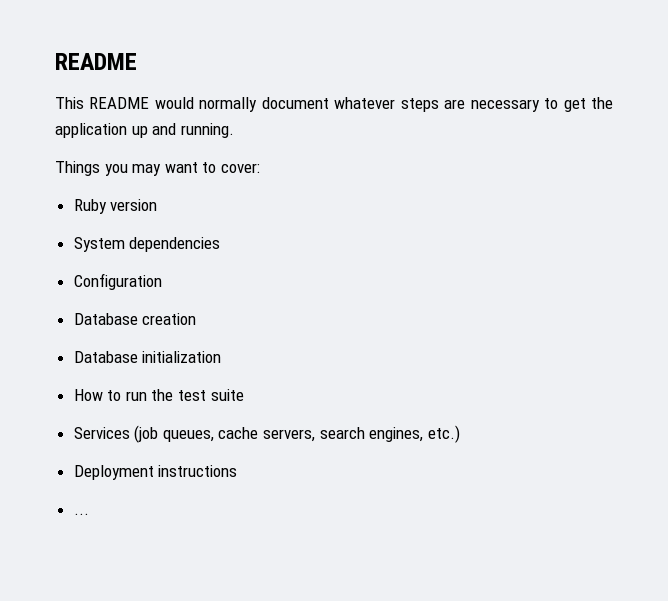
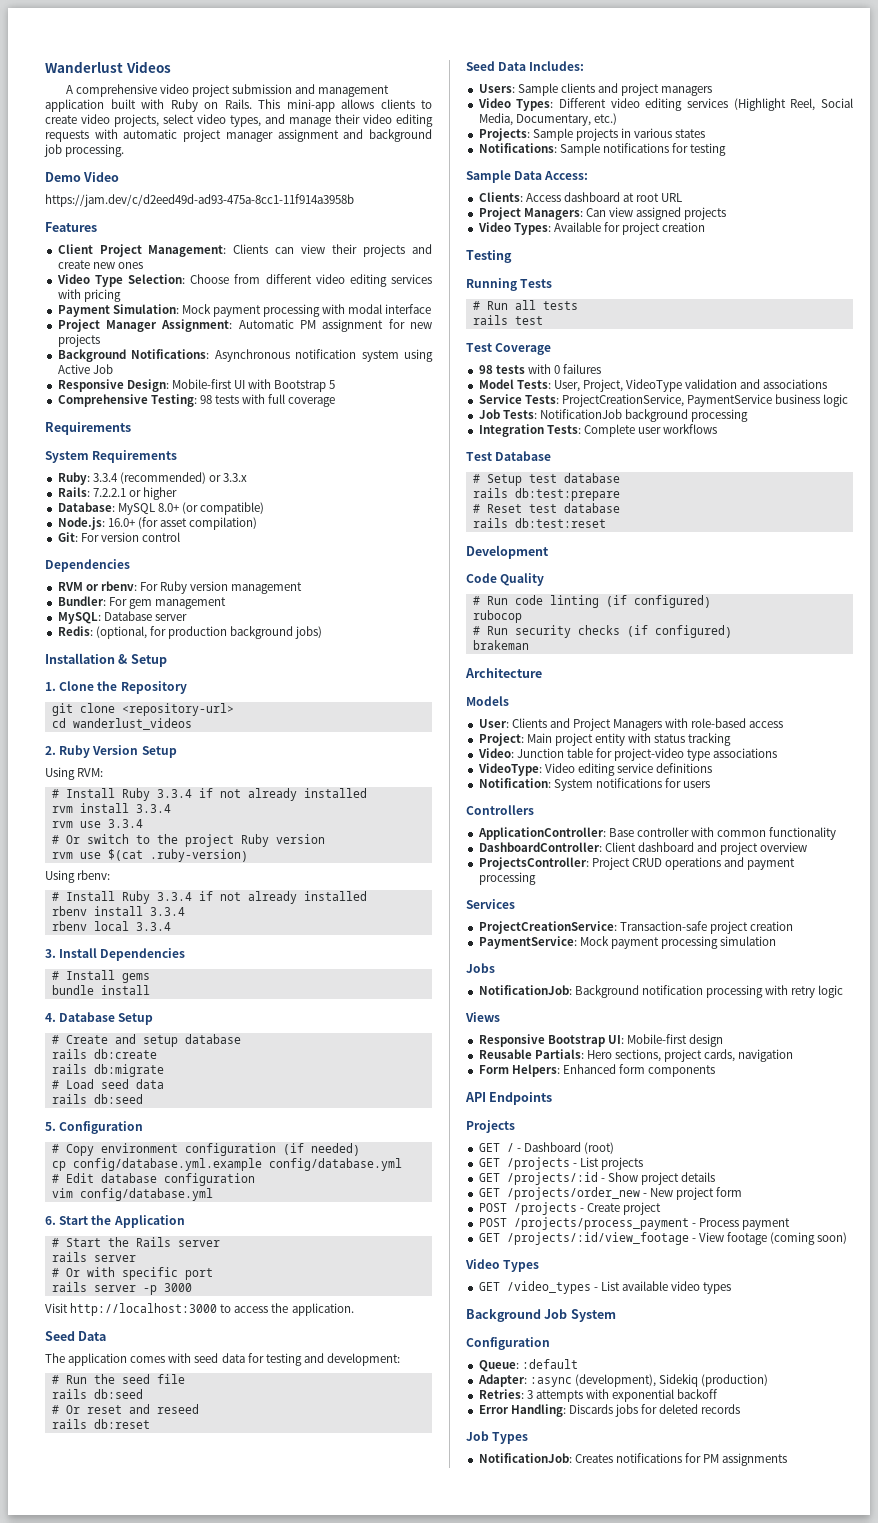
[55,53,137,70] [55,97,613,112] [55,123,234,138] [55,161,260,176] [73,199,158,214] [73,237,221,252] [73,273,162,290] [73,313,197,325] [73,351,222,363] [73,389,244,401] [73,425,460,443] [73,465,238,480] [73,513,89,515] README // This README would normally document whatever steps are necessary to get the application up and running. // Things you may want to cover: // Ruby version // System dependencies // Configuration // Database creation // Database initialization // How to run the test suite // Services (job queues, cache servers, search engines, etc.) // Deployment instructions // ... -> [45,61,171,73] [65,84,390,97] [45,99,432,112] [45,114,433,127] [45,129,433,142] [44,144,125,157] [45,172,120,182] [45,194,354,207] [45,222,97,232] [57,244,432,257] [57,260,143,269] [56,274,432,287] [57,289,121,302] [57,304,432,317] [57,319,432,332] [57,334,100,347] [57,349,433,362] [57,364,113,374] [57,379,336,392] [57,394,336,407] [45,422,131,435] [45,450,178,463] [57,472,248,485] [57,487,177,500] [57,502,265,515] [57,517,258,530] [57,532,180,542] [45,559,130,572] [57,581,303,594] [57,596,226,609] [57,611,187,624] [57,626,323,639] [45,653,167,667] [45,681,187,694] [51,703,234,716] [51,718,192,730] [45,745,177,758] [45,767,104,780] [51,788,367,801] [51,803,171,813] [51,819,143,828] [51,834,325,847] [51,849,248,862] [45,870,111,883] [51,891,367,904] [51,906,185,916] [51,921,171,931] [45,948,186,961] [51,970,150,983] [51,985,150,995] [45,1012,154,1025] [51,1034,241,1047] [51,1049,157,1059] [51,1064,164,1077] [51,1079,164,1089] [51,1094,143,1104] [45,1121,144,1134] [51,1143,360,1156] [51,1158,402,1171] [51,1173,255,1186] [51,1188,213,1201] [45,1215,185,1228] [51,1237,220,1247] [51,1252,136,1262] [51,1267,213,1280] [51,1282,192,1295] [45,1303,354,1316] [45,1331,107,1341] [45,1353,400,1366] [51,1374,185,1384] [51,1389,143,1399] [51,1404,199,1414] [51,1419,150,1429] [466,61,585,71] [478,83,713,96] [477,98,853,111] [478,113,617,126] [478,128,706,141] [478,143,727,156] [466,170,589,183] [478,192,683,202] [478,207,727,220] [477,222,706,235] [466,250,512,263] [466,278,553,291] [472,300,578,310] [472,315,543,325] [466,343,552,355] [478,364,602,374] [478,379,828,392] [478,394,849,407] [478,409,749,422] [478,424,718,437] [466,451,552,461] [472,473,620,486] [472,488,620,501] [472,503,620,513] [472,518,606,528] [466,545,549,559] [466,573,545,586] [472,595,711,608] [472,610,522,623] [472,625,732,638] [472,640,529,650] [465,668,542,678] [466,696,509,706] [478,718,784,731] [478,733,732,746] [477,748,778,761] [477,763,713,776] [478,778,711,791] [466,805,534,815] [477,827,837,840] [478,842,808,855] [478,857,796,870] [478,872,536,885] [466,899,515,909] [478,921,793,934] [478,936,777,949] [466,963,495,973] [478,985,844,998] [465,1012,500,1022] [478,1034,724,1047] [478,1049,794,1062] [478,1064,716,1077] [465,1092,553,1105] [466,1120,515,1133] [478,1142,614,1154] [478,1157,643,1170] [478,1172,716,1185] [478,1187,743,1200] [478,1202,661,1215] [478,1217,790,1230] [478,1232,848,1245] [465,1259,540,1272] [478,1281,732,1294] [466,1309,616,1322] [466,1337,550,1350] [478,1359,578,1372] [477,1374,769,1387] [478,1389,719,1402] [478,1404,741,1417] [466,1431,529,1444] [478,1453,788,1466] Wanderlust Videos // A comprehensive video project submission and management application built with Ruby on Rails. This mini-app allows clients to create video projects, select video types, and manage their video editing requests with automatic project manager assignment and background job processing. // Demo Video // https://jam.dev/c/d2eed49d-ad93-475a-8cc1-11f914a3958b // Features // Client Project Management: Clients can view their projects and create new ones // Video Type Selection: Choose from different video editing services with pricing // Payment Simulation: Mock payment processing with modal interface // Project Manager Assignment: Automatic PM assignment for new projects // Background Notifications: Asynchronous notification system using Active Job // Responsive Design: Mobile-first UI with Bootstrap 5 // Comprehensive Testing: 98 tests with full coverage // Requirements // System Requirements // Ruby: 3.3.4 (recommended) or 3.3.x // Rails: 7.2.2.1 or higher // Database: MySQL 8.0+ (or compatible) // Node.js: 16.0+ (for asset compilation) // Git: For version control // Dependencies // RVM or rbenv: For Ruby version management // Bundler: For gem management // MySQL: Database server // Redis: (optional, for production background jobs) // Installation & Setup // 1. Clone the Repository // git clone <repository-url> // cd wanderlust_videos // 2. Ruby Version Setup // Using RVM: // # Install Ruby 3.3.4 if not already installed // rvm install 3.3.4 // rvm use 3.3.4 // # Or switch to the project Ruby version // rvm use $(cat .ruby-version) // Using rbenv: // # Install Ruby 3.3.4 if not already installed // rbenv install 3.3.4 // rbenv local 3.3.4 // 3. Install Dependencies // # Install gems // bundle install // 4. Database Setup // # Create and setup database // rails db:create // rails db:migrate // # Load seed data // rails db:seed // 5. Configuration // # Copy environment configuration (if needed) // cp config/database.yml.example config/database.yml // # Edit database configuration // vim config/database.yml // 6. Start the Application // # Start the Rails server // rails server // # Or with specific port // rails server -p 3000 // Visit http://localhost:3000 to access the application. // Seed Data // The application comes with seed data for testing and development: // # Run the seed file // rails db:seed // # Or reset and reseed // rails db:reset // Seed Data Includes: // Users: Sample clients and project managers // Video Types: Different video editing services (Highlight Reel, Social Media, Documentary, etc.) // Projects: Sample projects in various states // Notifications: Sample notifications for testing // Sample Data Access: // Clients: Access dashboard at root URL // Project Managers: Can view assigned projects // Video Types: Available for project creation // Testing // Running Tests // # Run all tests // rails test // Test Coverage // 98 tests with 0 failures // Model Tests: User, Project, VideoType validation and associations // Service Tests: ProjectCreationService, PaymentService business logic // Job Tests: NotificationJob background processing // Integration Tests: Complete user workflows // Test Database // # Setup test database // rails db:test:prepare // # Reset test database // rails db:test:reset // Development // Code Quality // # Run code linting (if configured) // rubocop // # Run security checks (if configured) // brakeman // Architecture // Models // User: Clients and Project Managers with role-based access // Project: Main project entity with status tracking // Video: Junction table for project-video type associations // VideoType: Video editing service definitions // Notification: System notifications for users // Controllers // ApplicationController: Base controller with common functionality // DashboardController: Client dashboard and project overview // ProjectsController: Project CRUD operations and payment processing // Services // ProjectCreationService: Transaction-safe project creation // PaymentService: Mock payment processing simulation // Jobs // NotificationJob: Background notification processing with retry logic // Views // Responsive Bootstrap UI: Mobile-first design // Reusable Partials: Hero sections, project cards, navigation // Form Helpers: Enhanced form components // API Endpoints // Projects // GET / - Dashboard (root) // GET /projects - List projects // GET /projects/:id - Show project details // GET /projects/order_new - New project form // POST /projects - Create project // POST /projects/process_payment - Process payment // GET /projects/:id/view_footage - View footage (coming soon) // Video Types // GET /video_types - List available video types // Background Job System // Configuration // Queue: :default // Adapter: :async (development), Sidekiq (production) // Retries: 3 attempts with exponential backoff // Error Handling: Discards jobs for deleted records // Job Types // NotificationJob: Creates notifications for PM assignments

